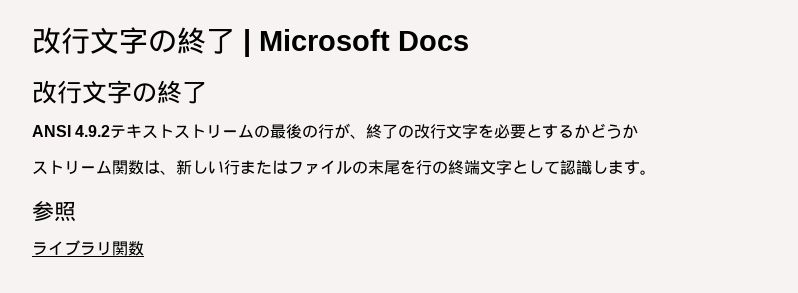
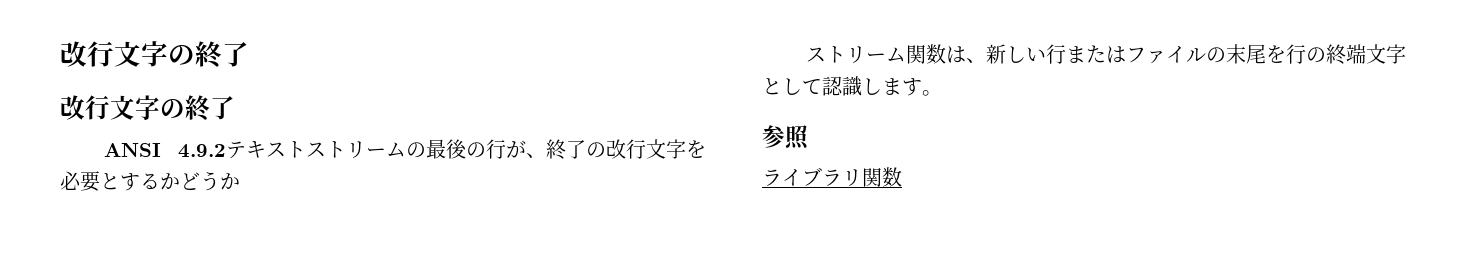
[32,27,469,57] 改行文字の終了 | Microsoft Docs -> [60,41,249,68] 改行文字の終了

